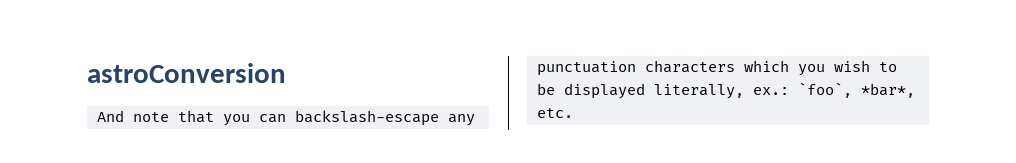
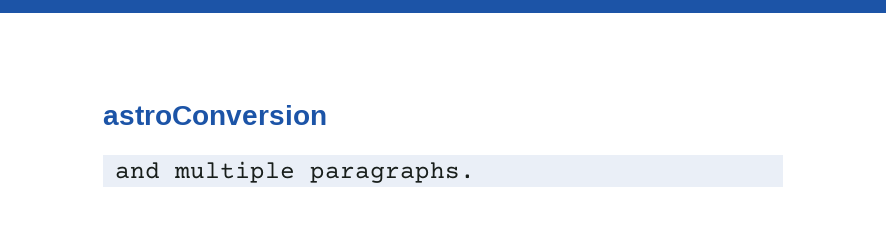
[96,110,475,126] [536,60,897,76] [536,82,915,99] [536,108,573,118] And note that you can backslash-escape any punctuation characters which you wish to be displayed literally, ex.: `foo`, *bar*, etc. -> [115,161,476,183] and multiple paragraphs.

